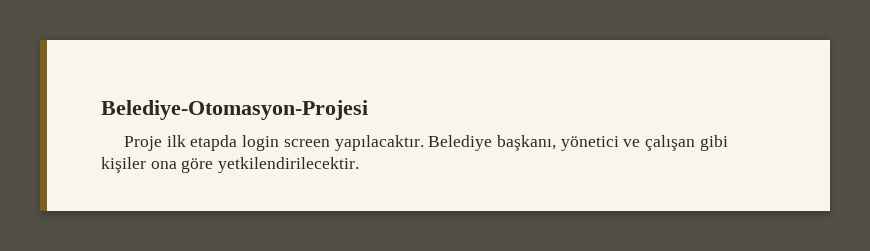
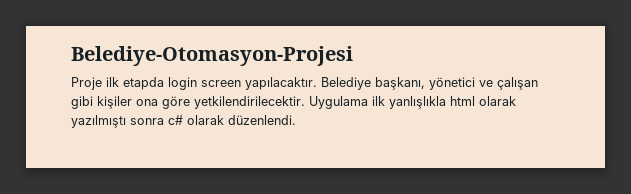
(360, 165) none -> [309,96,516,109] [71,115,296,128] Uygulama ilk yanlışlıkla html olarak yazılmıştı sonra c# olarak düzenlendi.

